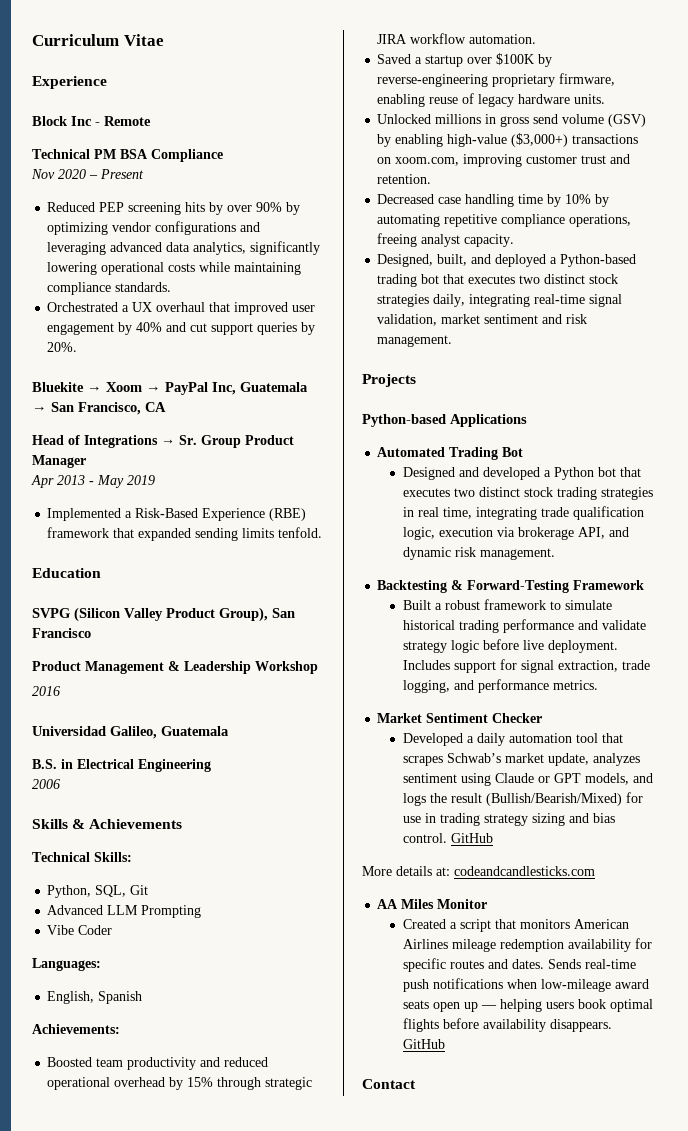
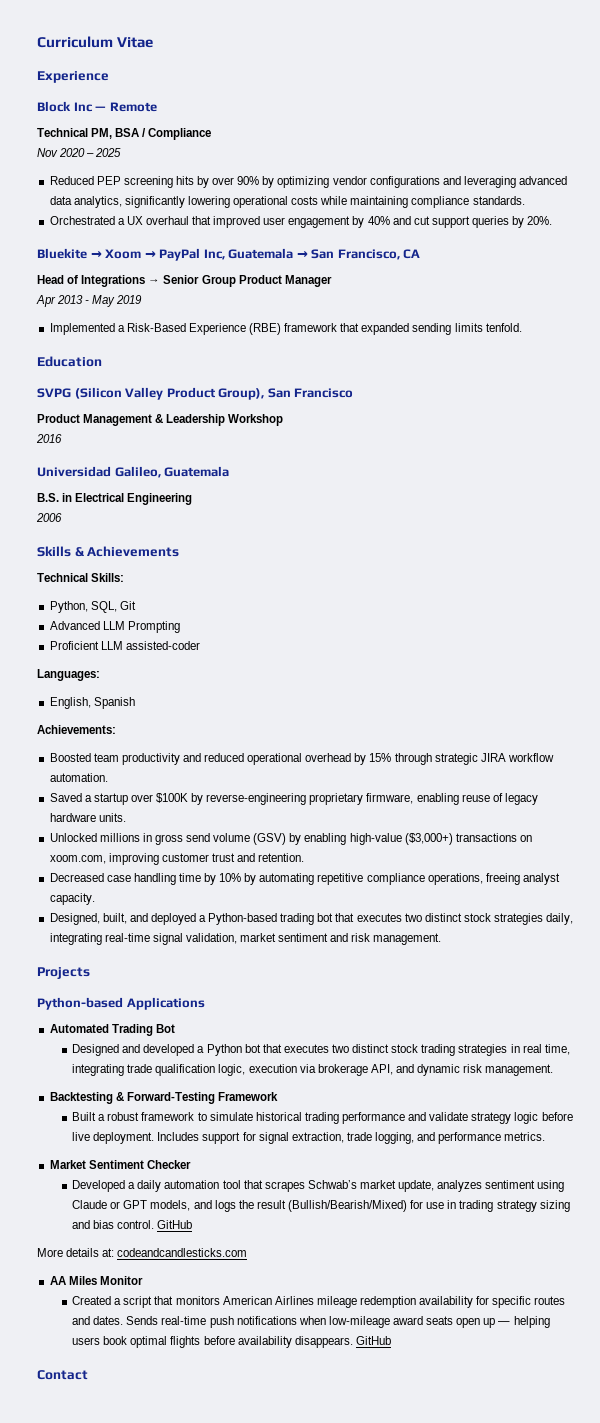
[95,122,100,126] - -> [95,106,107,111] —
[94,149,148,159] PM BSA -> [91,128,147,139] PM, BSA /
[100,169,144,179] Present -> [95,148,122,157] 2025
[179,435,197,445] Sr. -> [163,275,200,284] Senior
[47,925,113,935] Vibe Coder -> [49,641,200,650] Proficient LLM assisted-coder

